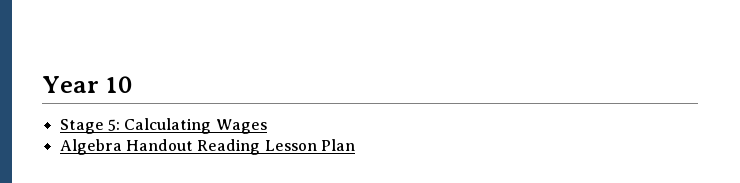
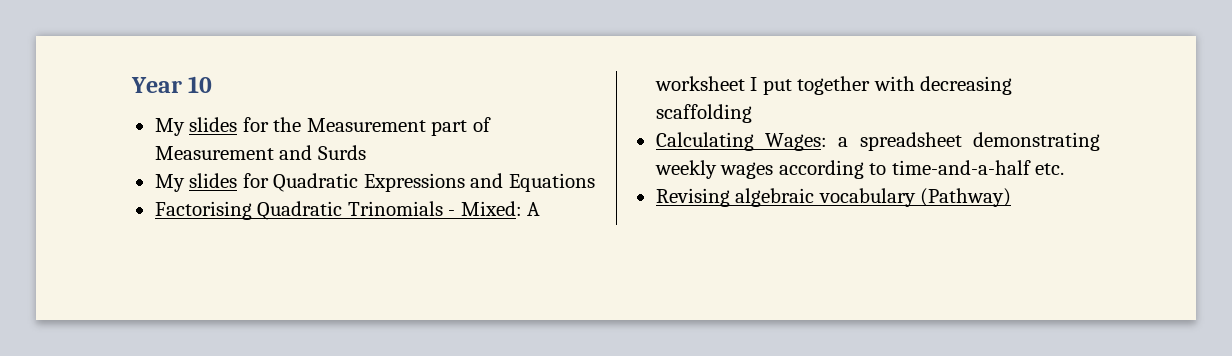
[59,118,267,134] [59,139,355,155] Stage 5: Calculating Wages // Algebra Handout Reading Lesson Plan -> [154,117,491,136] [154,145,366,160] [154,173,595,192] [154,201,541,220] [654,76,1013,95] [655,104,752,123] [655,132,1100,151] [654,160,1065,179] [655,188,1012,207] My slides for the Measurement part of Measurement and Surds // My slides for Quadratic Expressions and Equations // Factorising Quadratic Trinomials - Mixed: A worksheet I put together with decreasing scaffolding // Calculating Wages: a spreadsheet demonstrating weekly wages according to time-and-a-half etc. // Revising algebraic vocabulary (Pathway)

